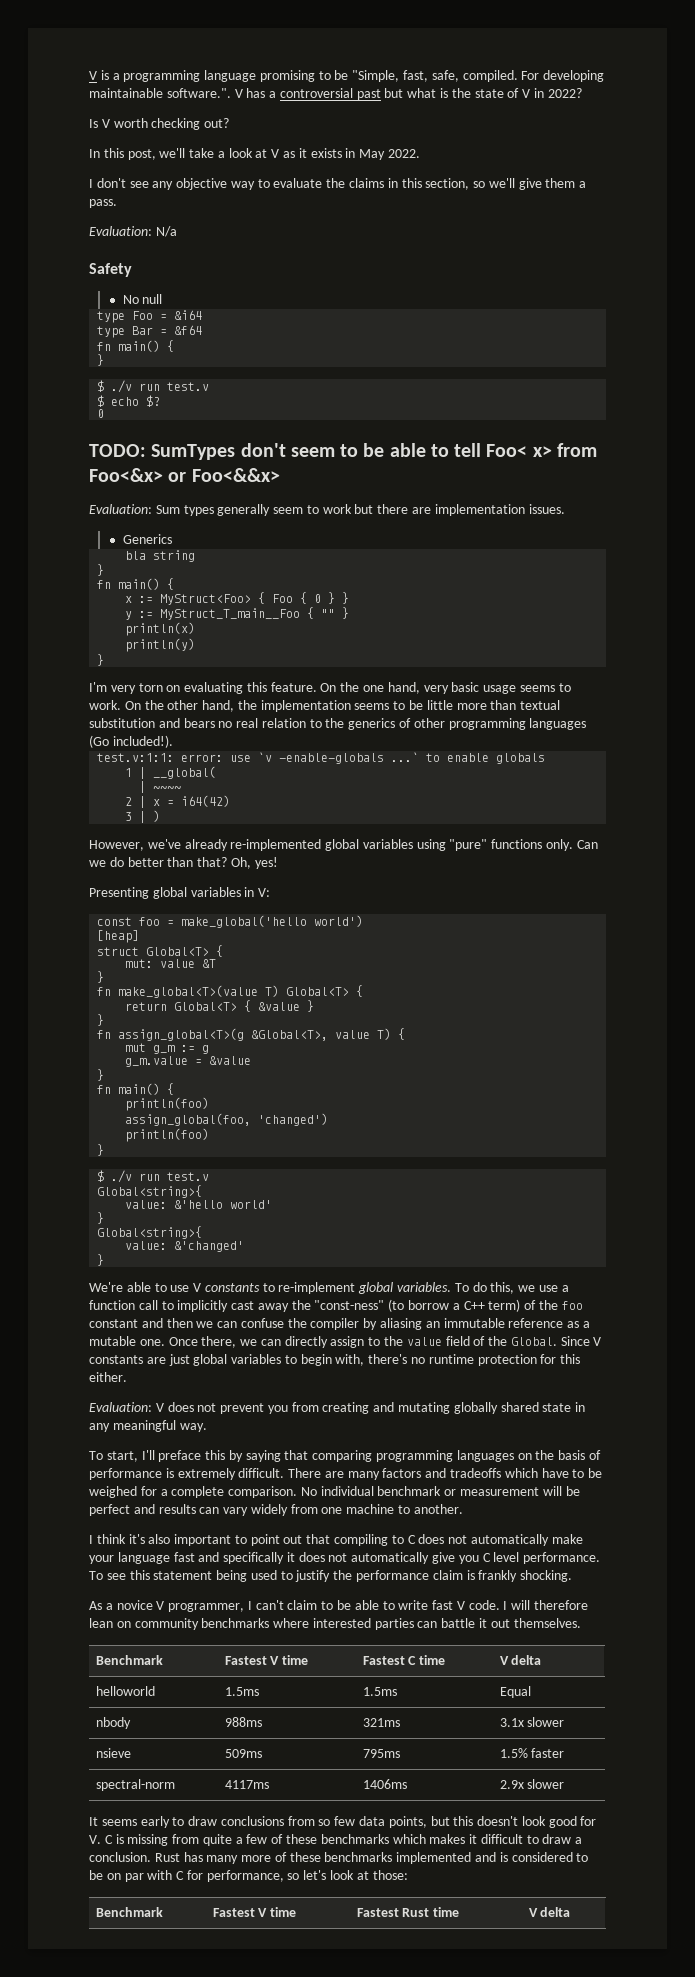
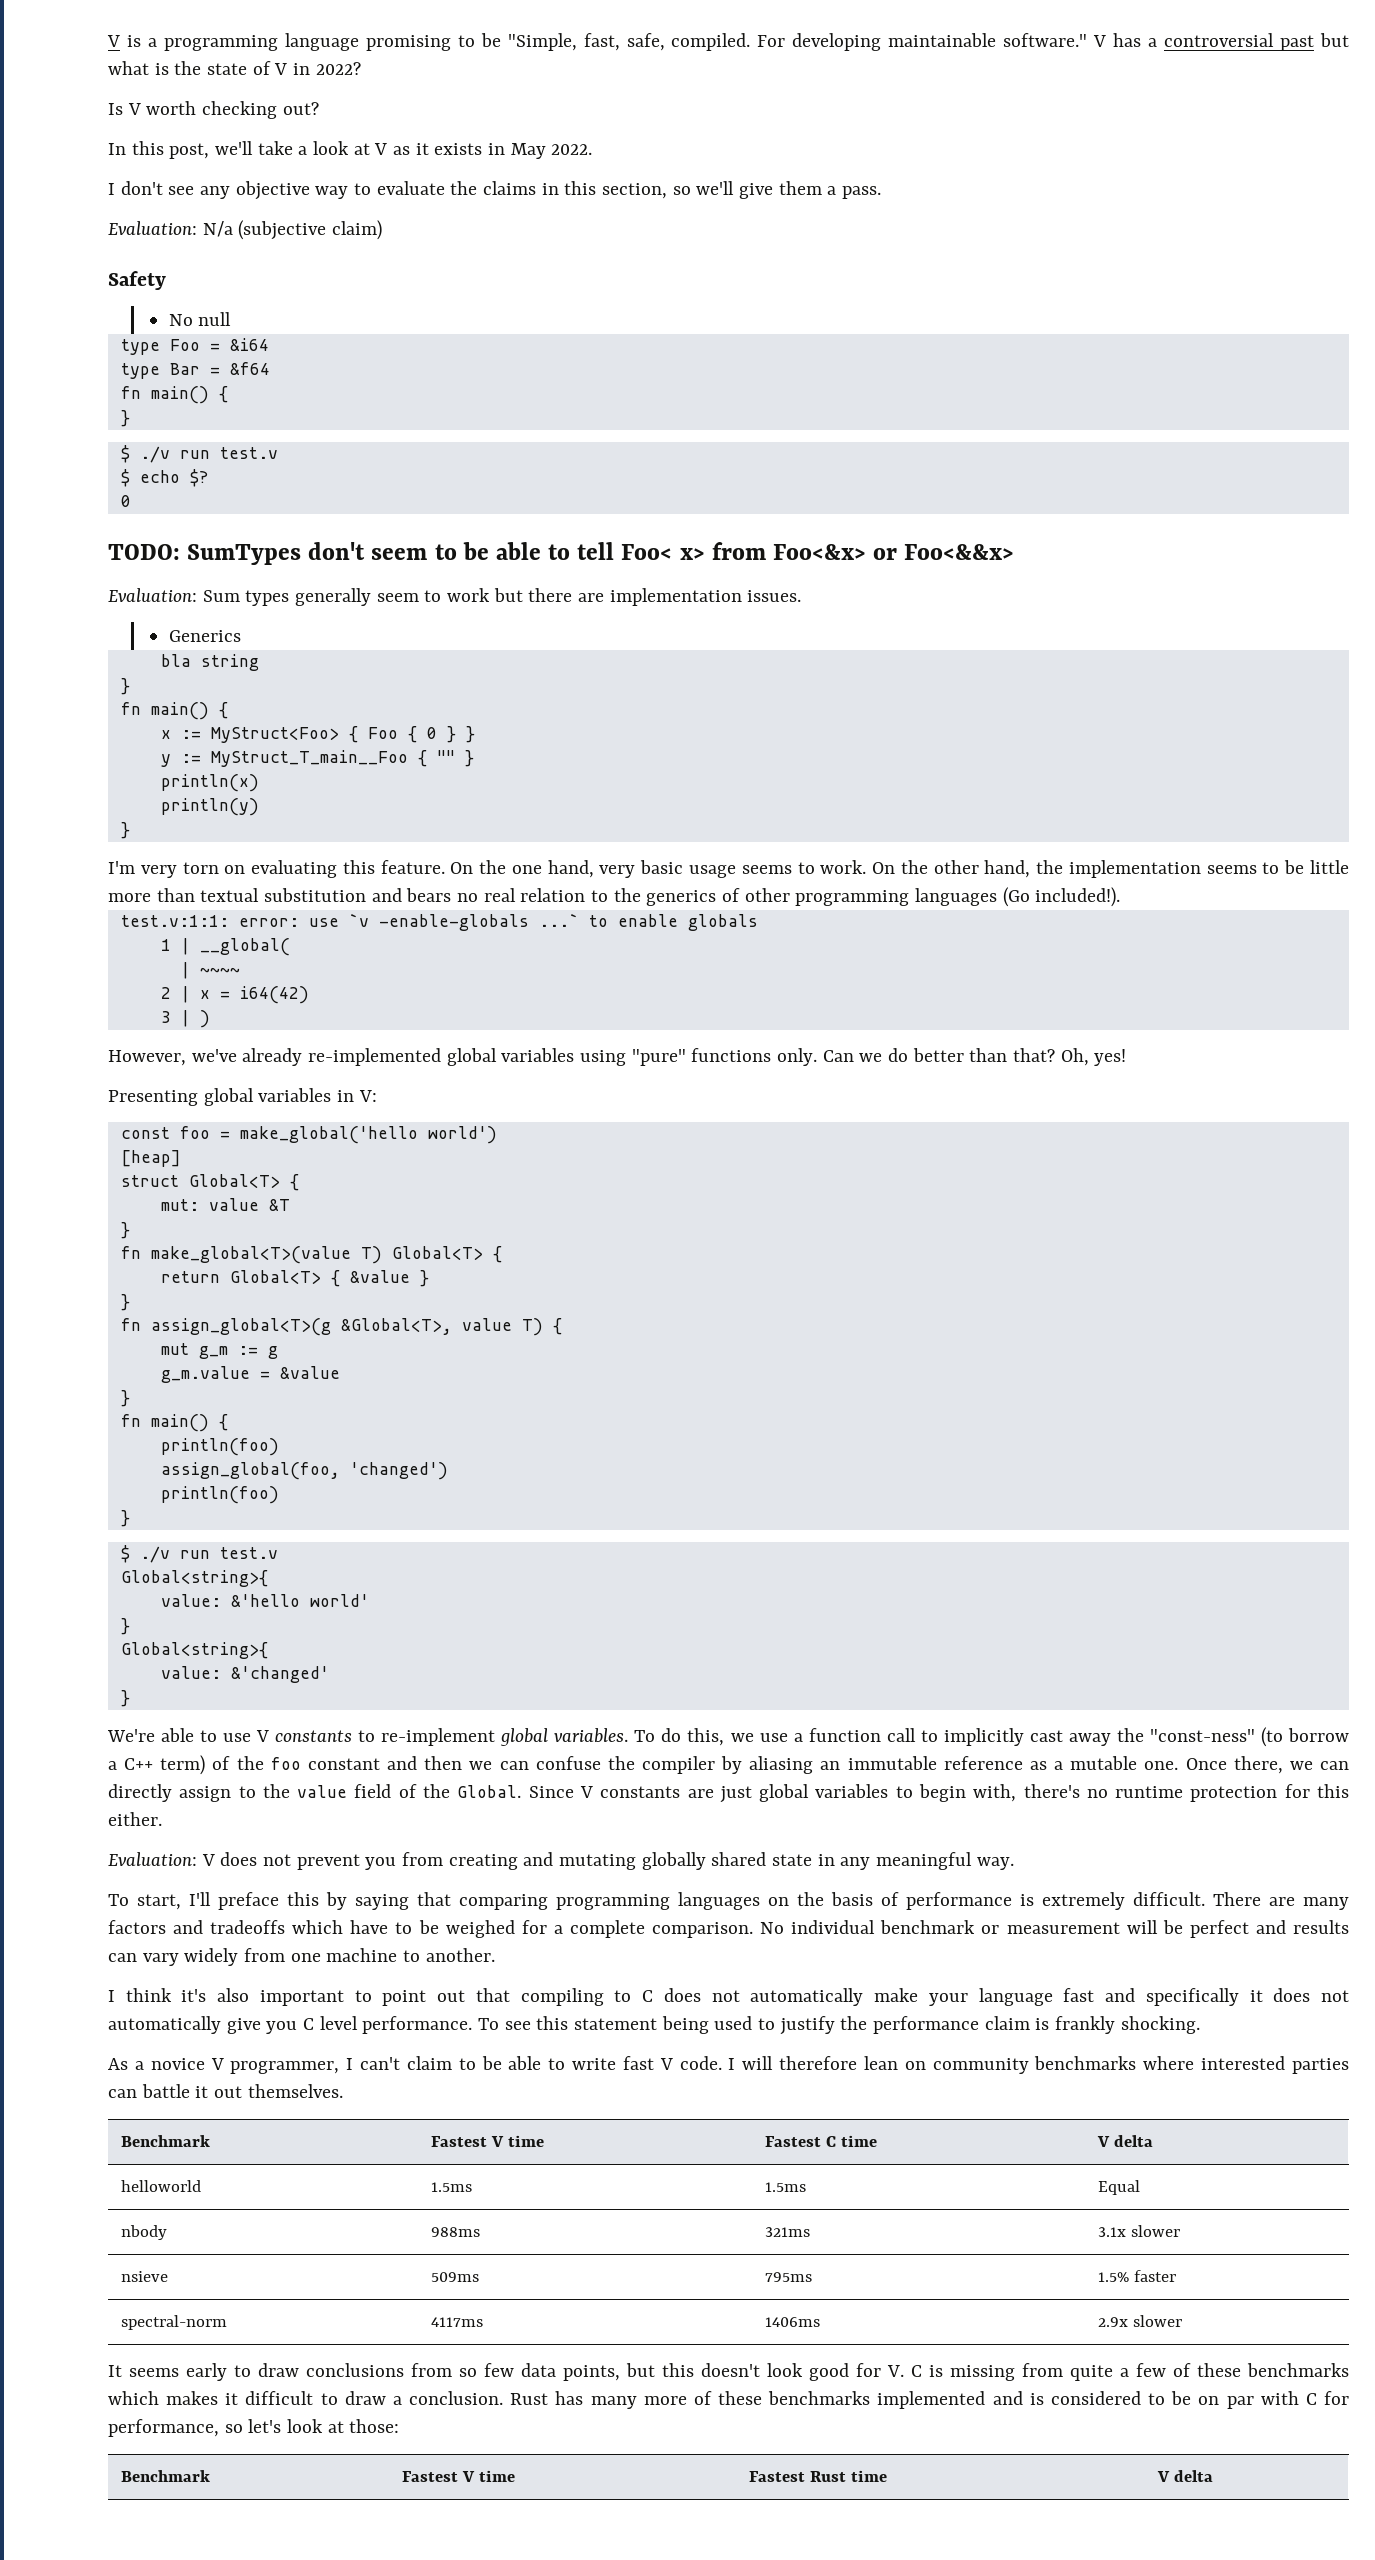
[166,88,231,98] software.". -> [1003,33,1088,47] software."
(177, 231) none -> [238,220,383,240] (subjective claim)

